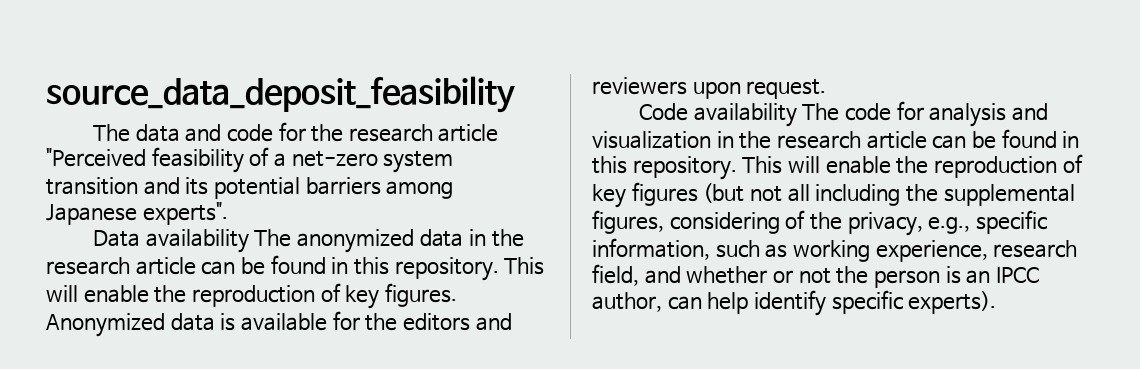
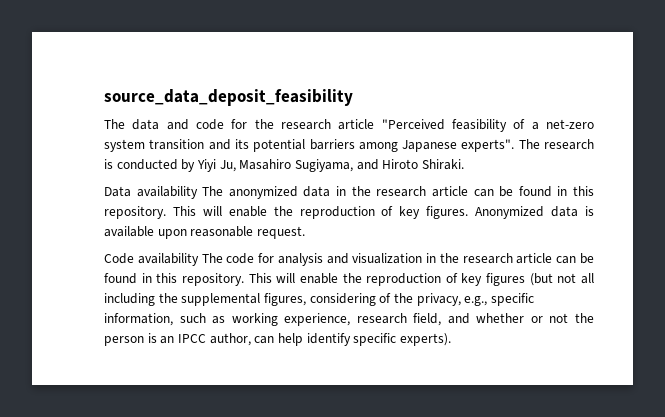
(228, 213) none -> [518,139,594,150] [104,159,464,172] The research is conducted by Yiyi Ju, Masahiro Sugiyama, and Hiroto Shiraki.
[332,311,512,331] [592,77,741,99] for the editors and reviewers upon -> [157,226,254,239] upon reasonable

